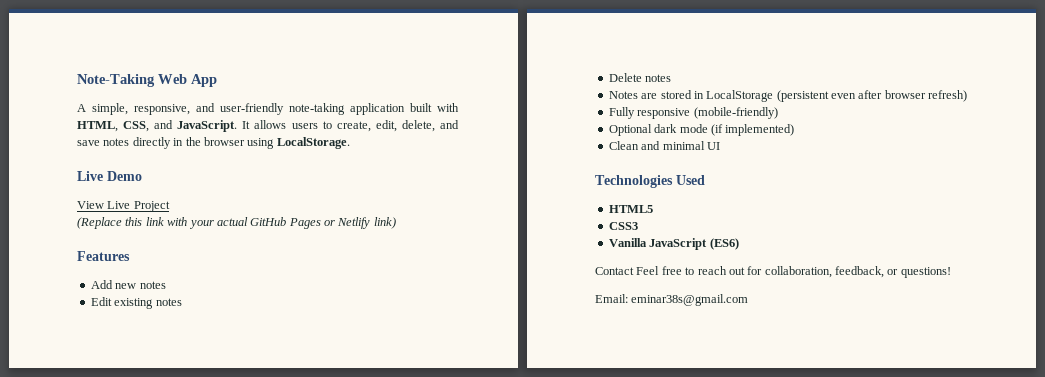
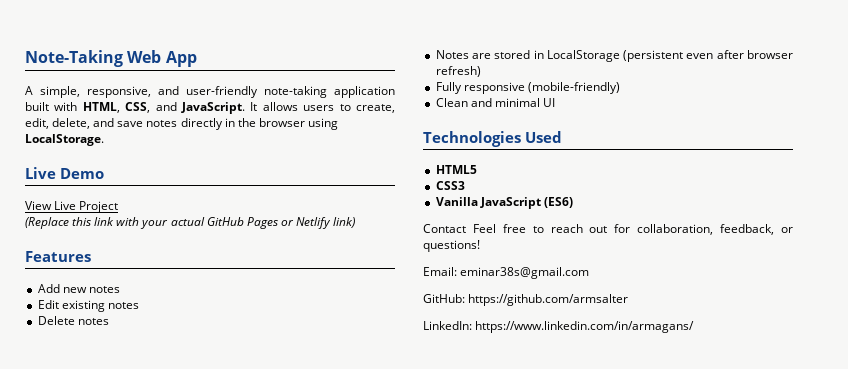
[608,124,795,136] // Optional dark mode (if implemented) -> (620, 88) none
(749, 300) none -> [423,294,629,306] [423,321,695,333] // GitHub: https://github.com/armsalter // LinkedIn: https://www.linkedin.com/in/armagans/

